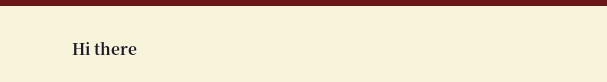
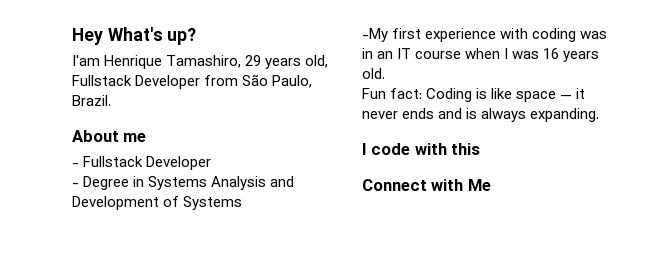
[72,41,138,55] Hi there -> [72,27,197,45] [72,55,329,69] [72,74,313,89] [72,95,111,106] [72,130,147,142] [72,156,212,170] [72,176,295,190] [72,196,243,210] [362,28,608,42] [362,48,600,62] [362,68,385,79] [362,88,586,102] [362,108,600,122] [362,143,481,155] [362,179,491,191] Hey What's up? // I'am Henrique Tamashiro, 29 years old, Fullstack Developer from São Paulo, Brazil. // About me // - Fullstack Developer // - Degree in Systems Analysis and Development of Systems // -My first experience with coding was in an IT course when I was 16 years old. // Fun fact: Coding is like space — it never ends and is always expanding. // I code with this // Connect with Me

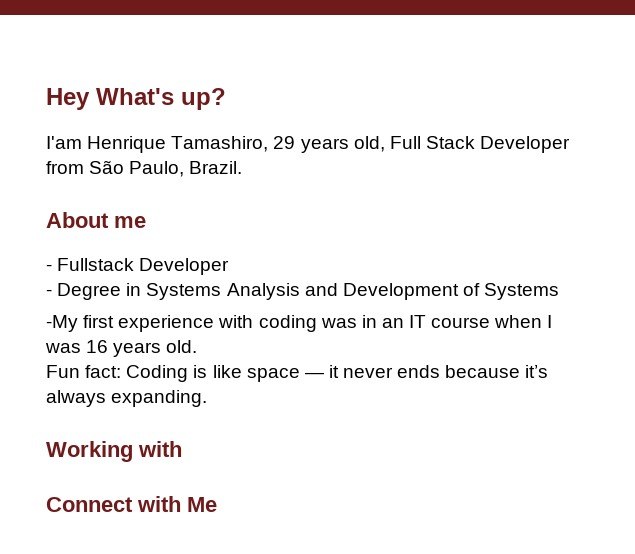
[72,75,132,86] Fullstack -> [389,136,475,149] Full Stack
[438,108,478,119] and is -> [445,365,549,378] because it’s
[362,143,481,155] I code with this -> [46,441,182,462] Working with

